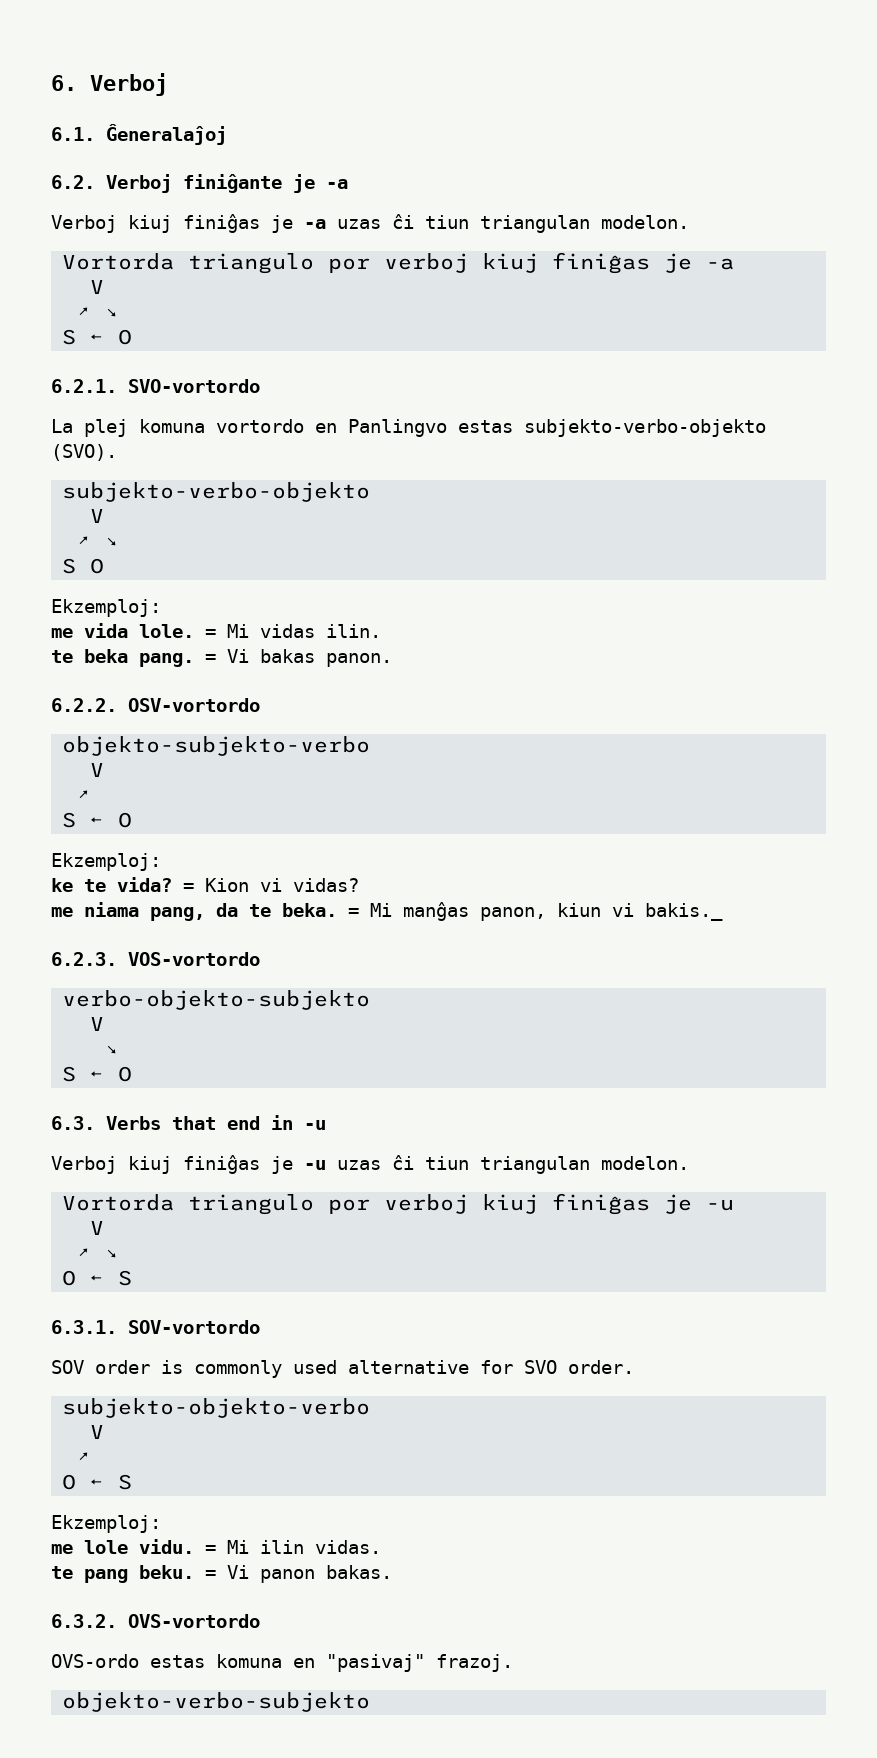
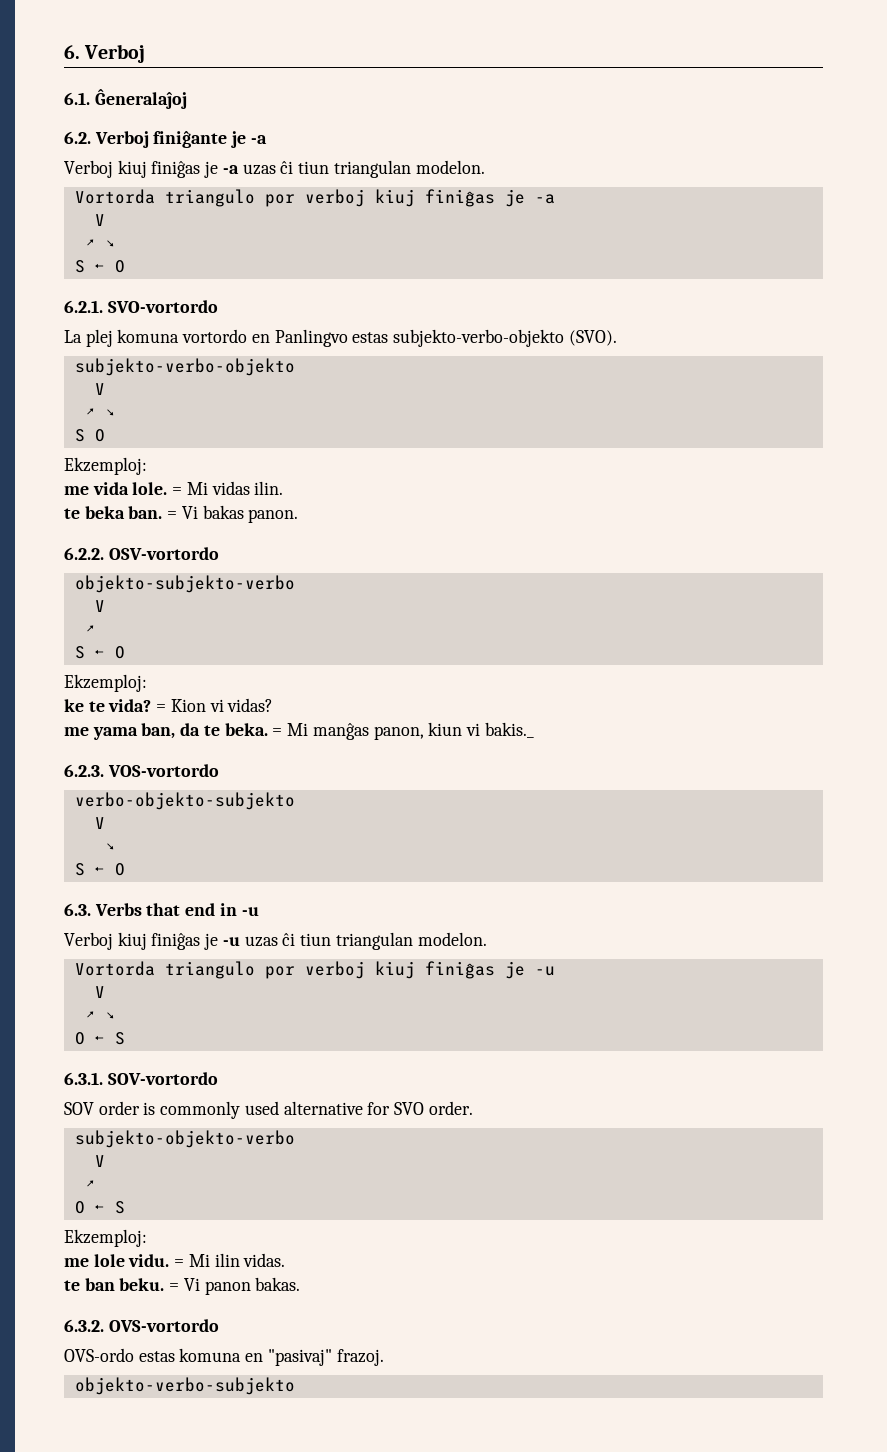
[139,653,194,667] pang. -> [128,506,163,519] ban.
[84,902,205,921] niama pang, -> [92,723,176,740] yama ban,
[84,1569,128,1583] pang -> [84,1278,115,1291] ban

